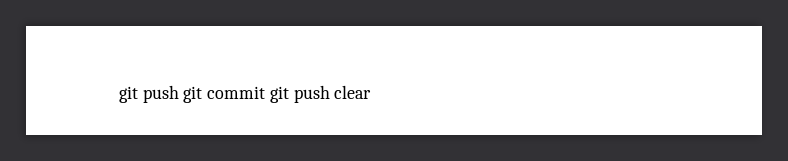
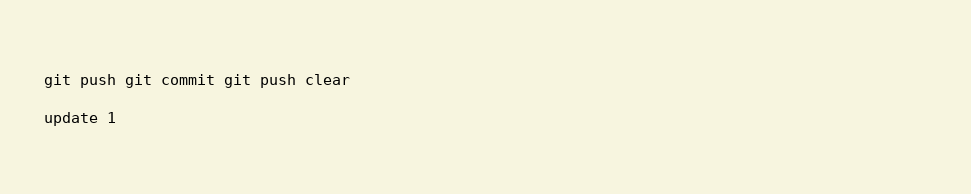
(372, 92) none -> [44,112,116,126] // update 1

